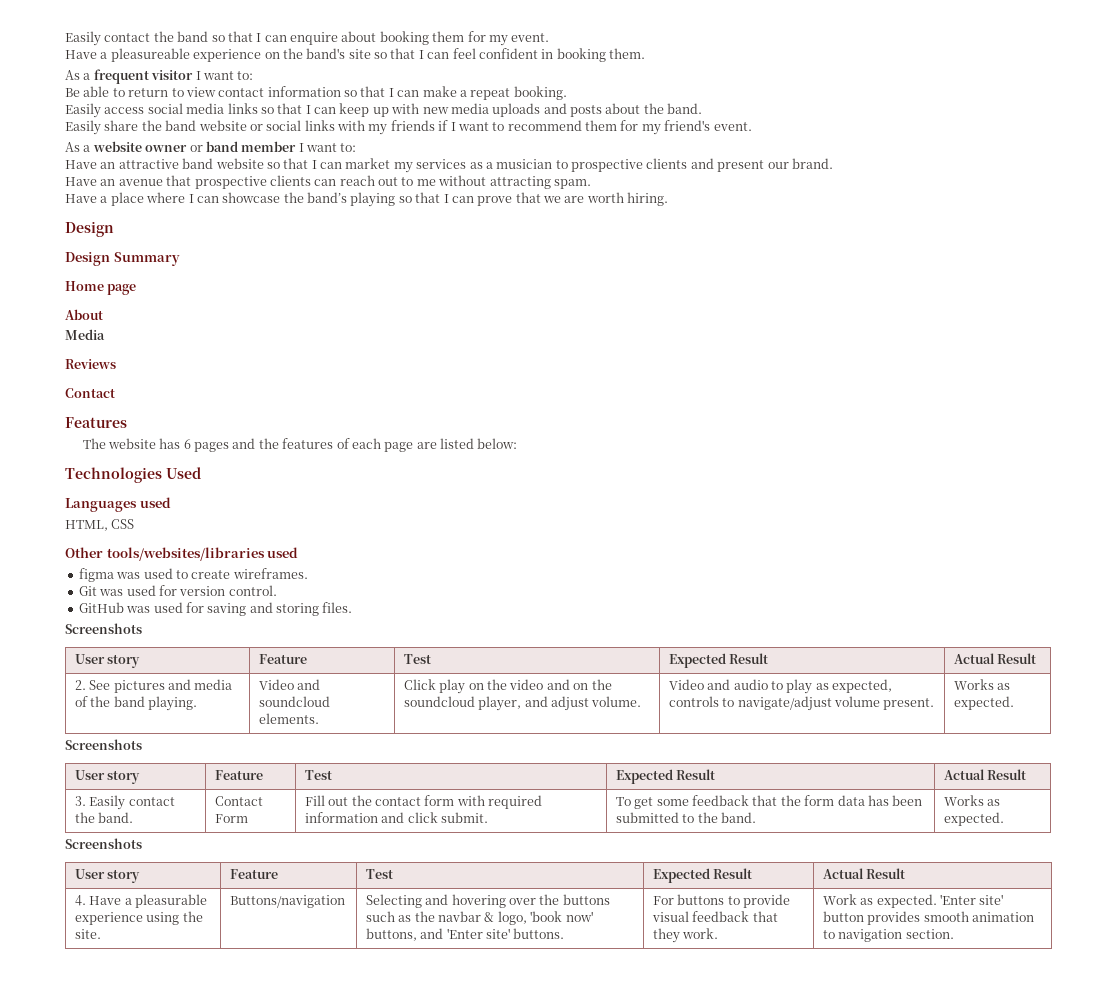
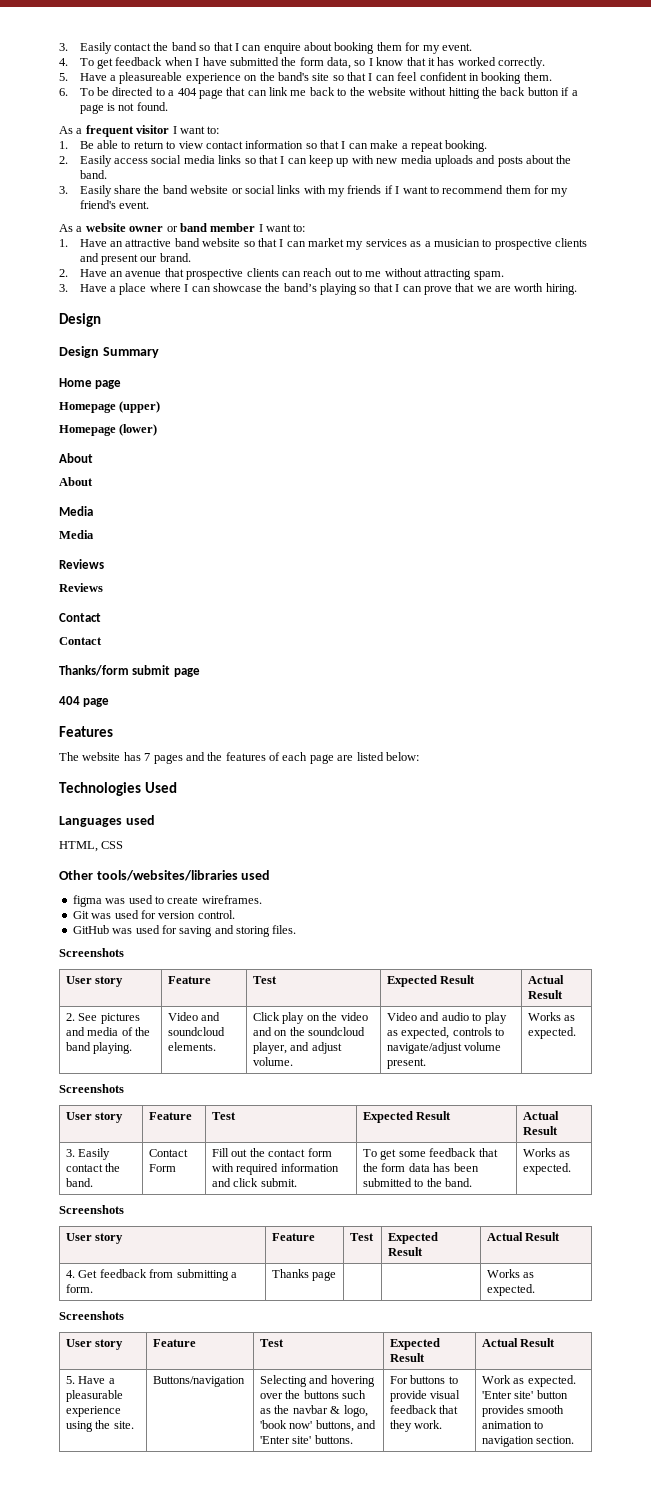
(65, 38) none -> [59,43,68,51] 3.
(550, 37) none -> [59,57,546,69] [59,73,68,81] 4. To get feedback when I have submitted the form data, so I know that it has worked correctly. // 5.
(645, 53) none -> [59,87,578,99] [79,102,168,114] // 6. To be directed to a 404 page that can link me back to the website without hitting the back button if a page is not found.
(254, 75) none -> [59,141,68,149] 1.
(567, 93) none -> [59,156,68,164] 2.
(703, 108) none -> [59,186,68,194] 3.
(357, 147) none -> [59,239,68,247] 1.
(833, 163) none -> [59,269,68,277] 2.
(591, 184) none -> [59,284,68,292] 3.
[65,309,103,320] // About -> [59,401,161,413] [59,424,158,436] [59,453,93,463] [59,477,93,486] [59,506,93,516] // Homepage (upper) // Homepage (lower) // About // About // Media
[65,388,115,398] // Contact -> [59,583,103,592] [59,613,101,622] [59,637,102,645] [59,665,200,677] [59,696,110,707] // Reviews // Contact // Contact // Thanks/form submit page // 404 page
[183,439,191,449] 6 -> [144,753,151,761] 7
(86, 900) none -> [78,1269,237,1281] [66,1284,94,1293] [272,1269,337,1281] [487,1269,535,1278] [487,1284,536,1296] [59,1311,124,1320] [66,1339,124,1350] [153,1339,197,1347] [260,1339,285,1347] [390,1338,441,1350] [390,1353,426,1362] [482,1338,556,1347] [66,1376,76,1384] Get feedback from submitting a form. | Thanks page | | | Works as expected. // Screenshots // User story | Feature | Test | Expected Result | Actual Result // 5.

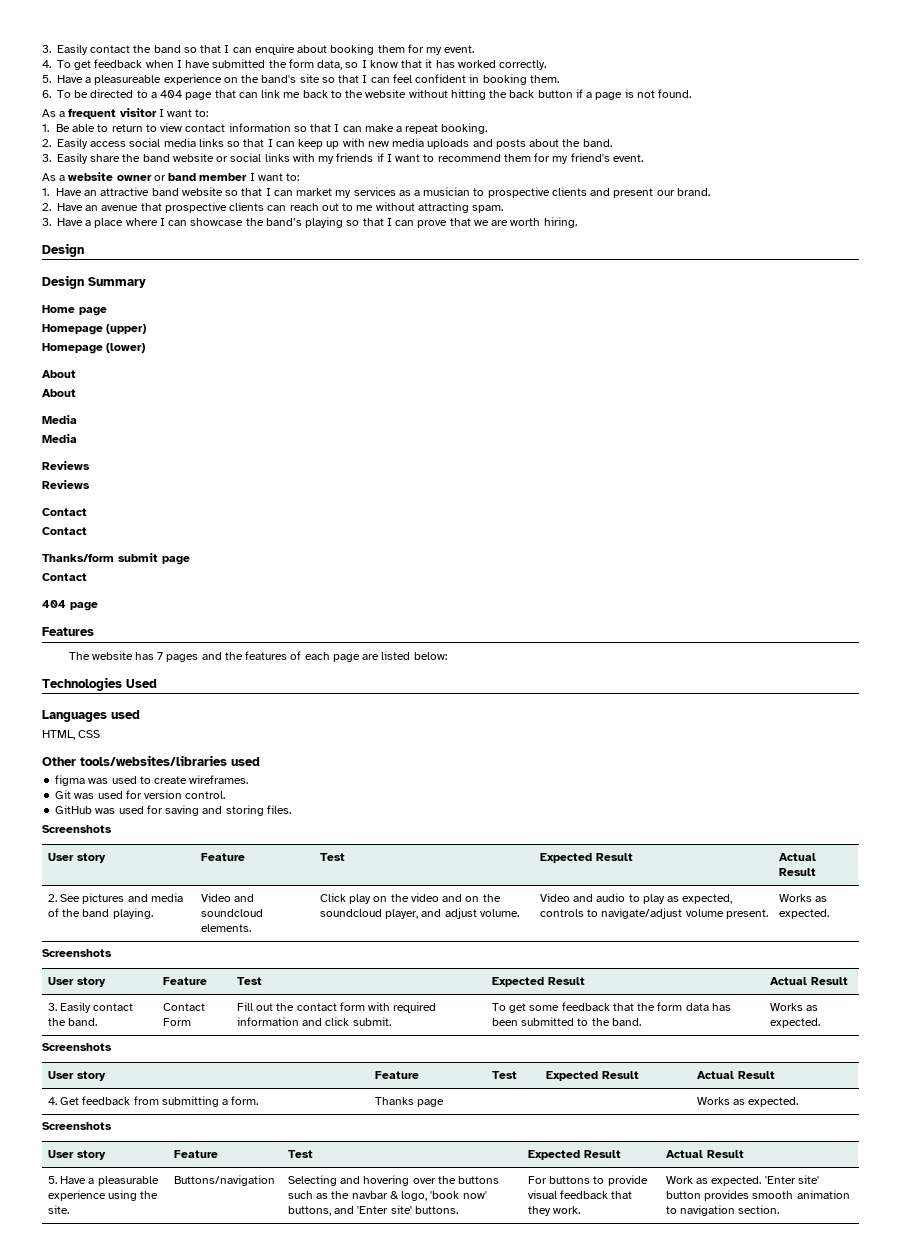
(200, 672) none -> [42,573,87,581] // Contact

